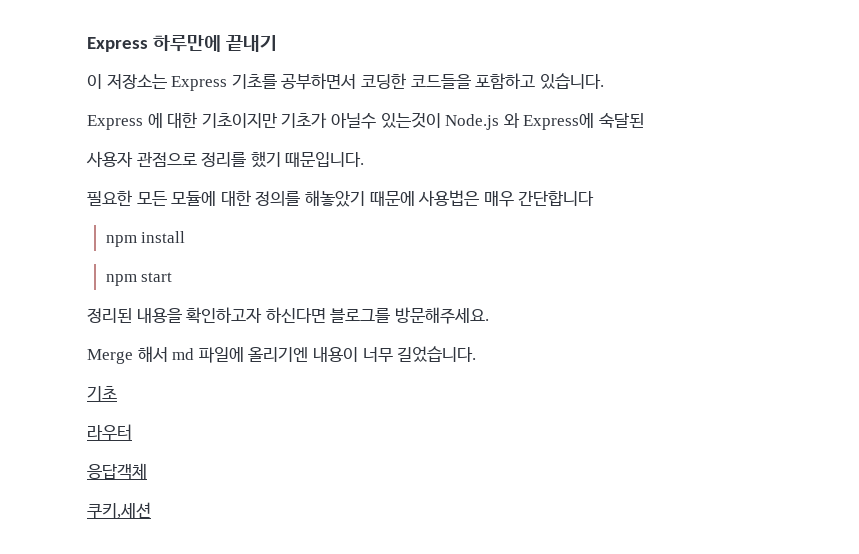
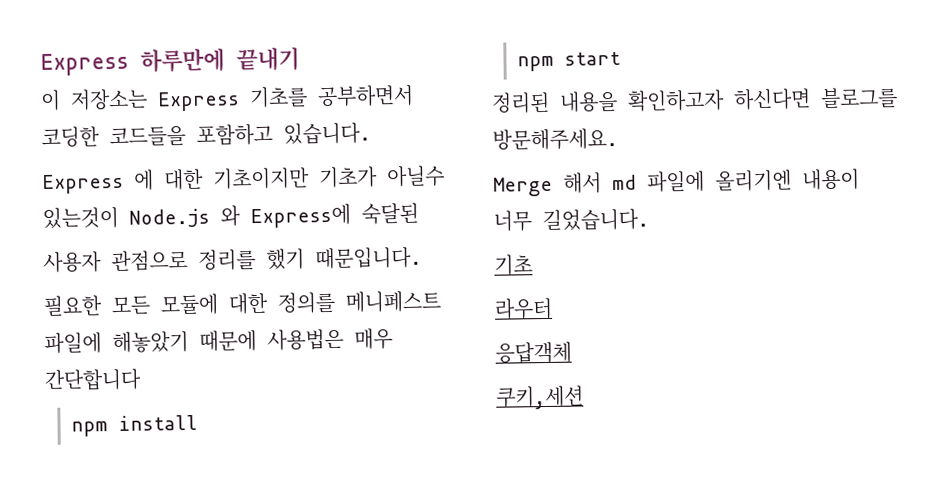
(301, 198) none -> [345,290,441,313] [44,332,102,355] 메니페스트 파일에

